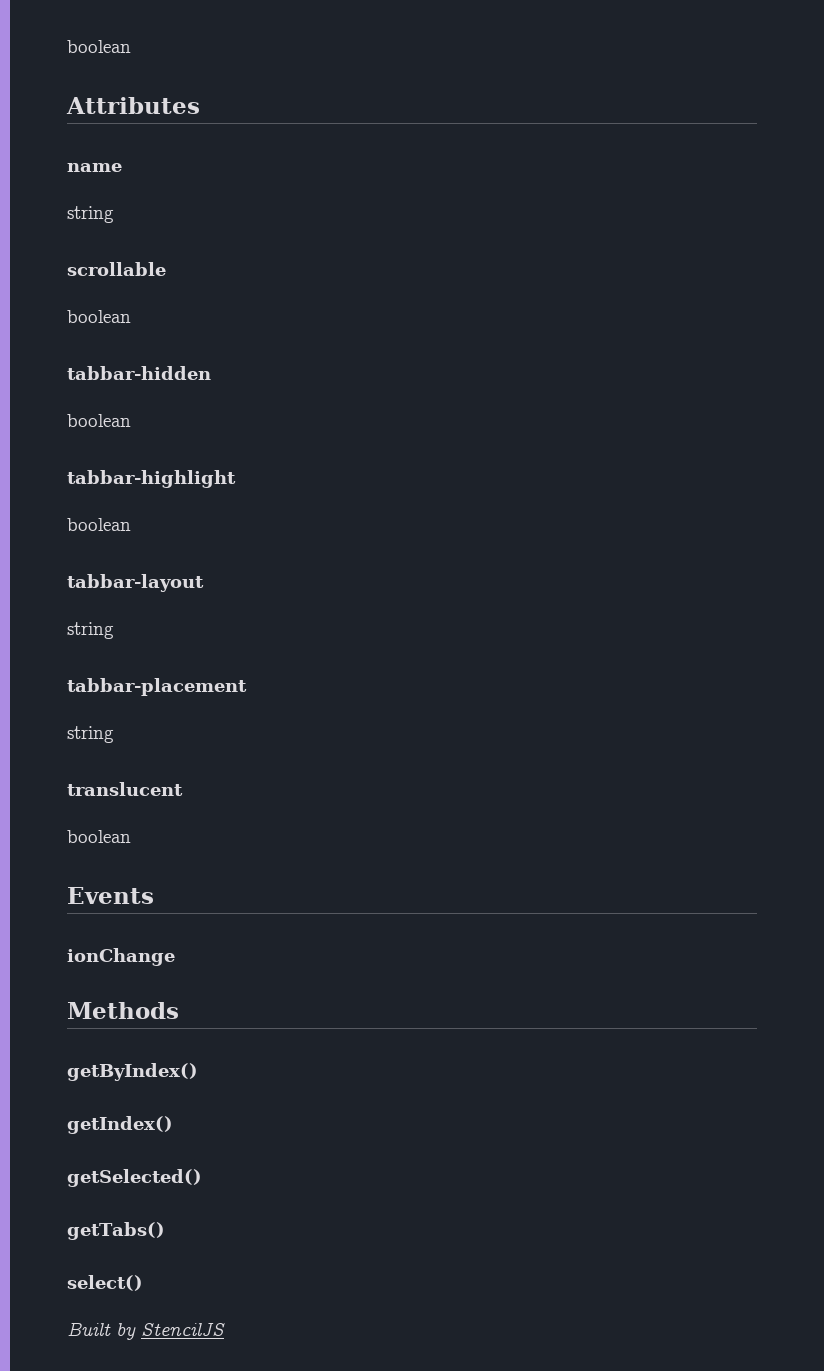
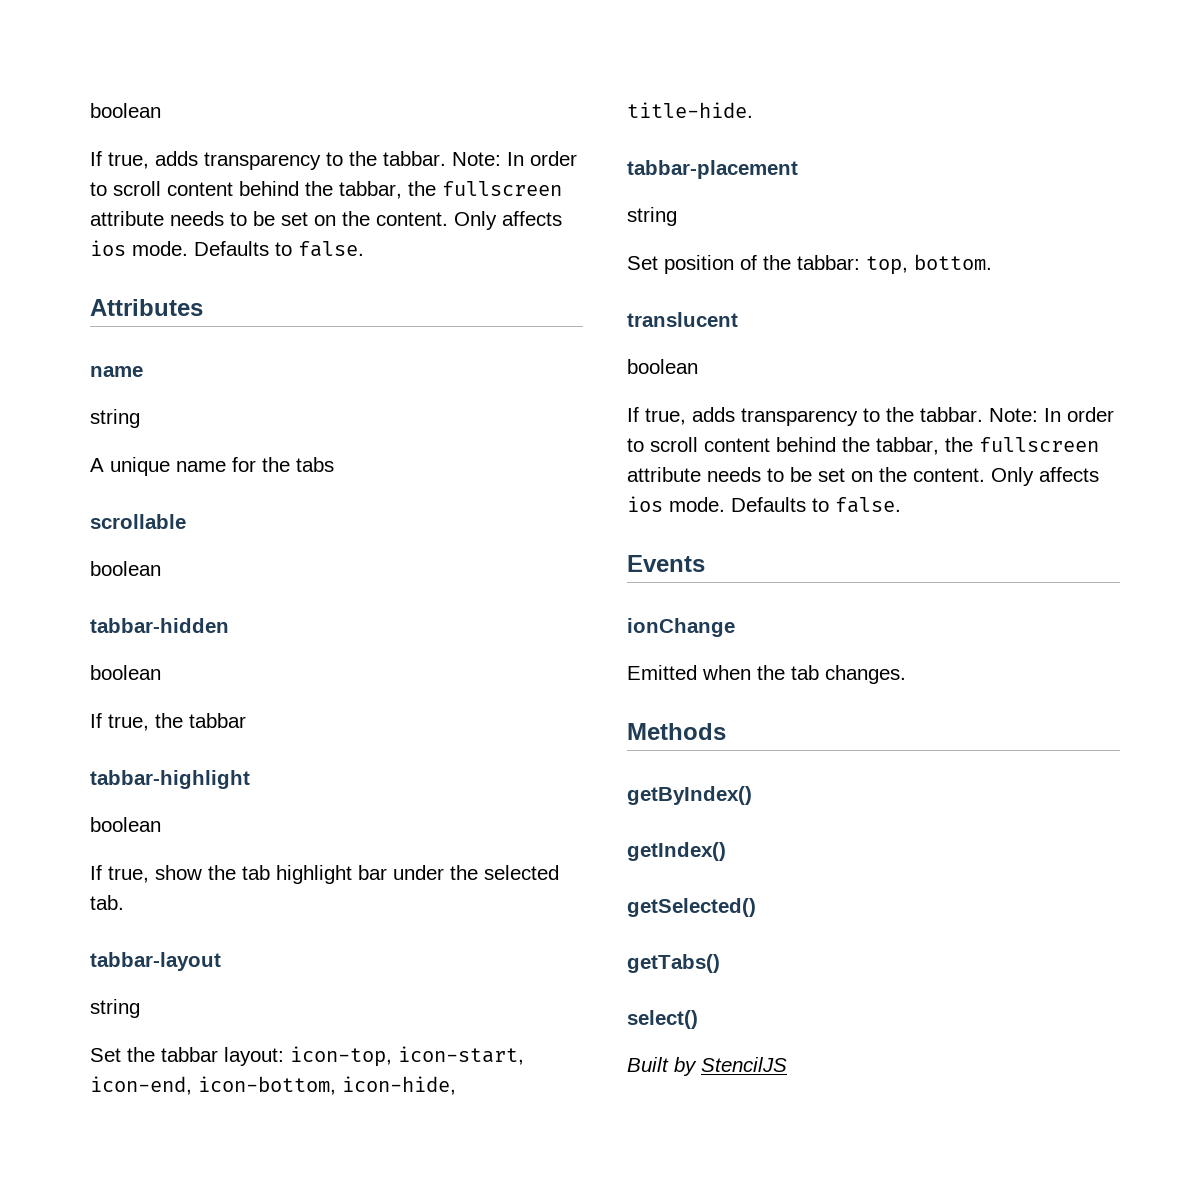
[67,40,131,53] [66,97,200,114] [67,163,122,172] [67,206,114,223] [67,262,166,276] [67,310,131,323] [67,366,211,380] [67,414,131,427] [67,470,236,488] [67,518,131,531] [67,574,204,592] [67,622,114,639] [67,678,247,696] [67,726,114,743] [67,782,183,796] [67,830,131,843] [67,887,154,904] [67,948,175,966] boolean // Attributes // name // string // scrollable // boolean // tabbar-hidden // boolean // tabbar-highlight // boolean // tabbar-layout // string // tabbar-placement // string // translucent // boolean // Events // ionChange -> [90,103,161,118] [90,151,577,170] [90,181,562,199] [90,211,562,230] [90,240,364,257] [90,299,203,316] [90,366,143,377] [90,409,140,428] [90,457,334,476] [90,514,186,529] [90,561,161,576] [90,618,229,633] [90,665,161,680] [90,713,246,731] [90,770,250,789] [90,817,161,832] [90,865,559,884] [90,895,124,910] [90,952,221,971] [90,999,140,1018] [90,1046,524,1067] [90,1076,456,1095] [627,102,753,118] [627,160,798,179] [627,207,677,226] [627,254,992,275] [627,312,738,327] [627,359,698,374] [627,407,1114,426] [627,437,1099,455] [627,467,1099,486] [627,496,901,513] [627,555,705,572] [627,618,735,637] [627,665,906,684] boolean // If true, adds transparency to the tabbar. Note: In order to scroll content behind the tabbar, the fullscreen attribute needs to be set on the content. Only affects ios mode. Defaults to false. // Attributes // name // string // A unique name for the tabs // scrollable // boolean // tabbar-hidden // boolean // If true, the tabbar // tabbar-highlight // boolean // If true, show the tab highlight bar under the selected tab. // tabbar-layout // string // Set the tabbar layout: icon-top, icon-start, icon-end, icon-bottom, icon-hide, title-hide. // tabbar-placement // string // Set position of the tabbar: top, bottom. // translucent // boolean // If true, adds transparency to the tabbar. Note: In order to scroll content behind the tabbar, the fullscreen attribute needs to be set on the content. Only affects ios mode. Defaults to false. // Events // ionChange // Emitted when the tab changes.

